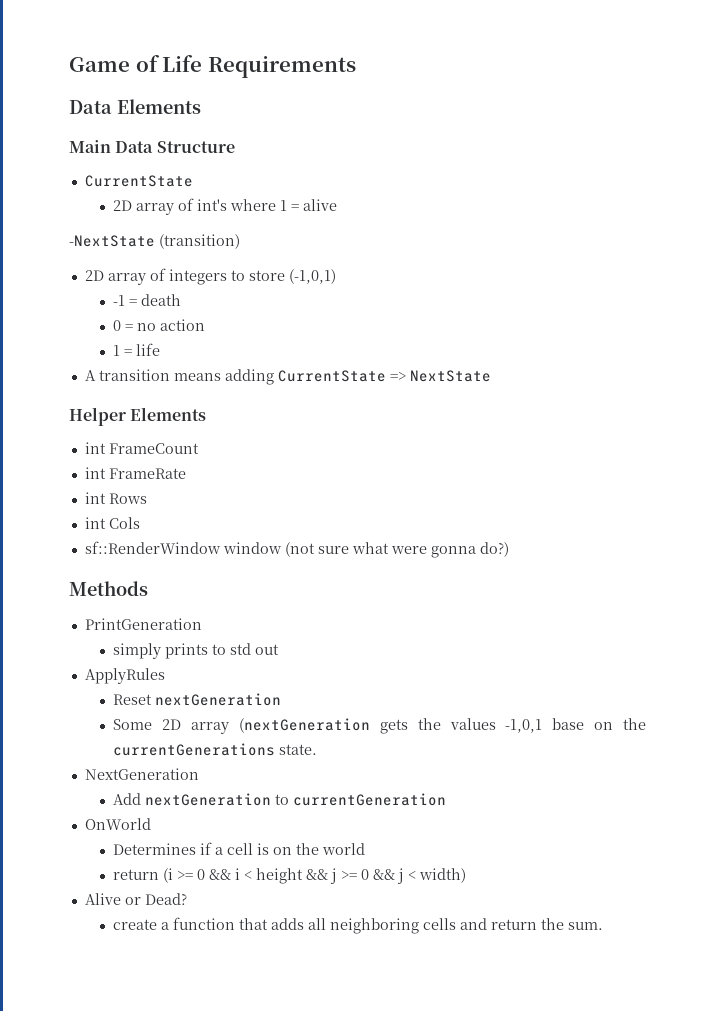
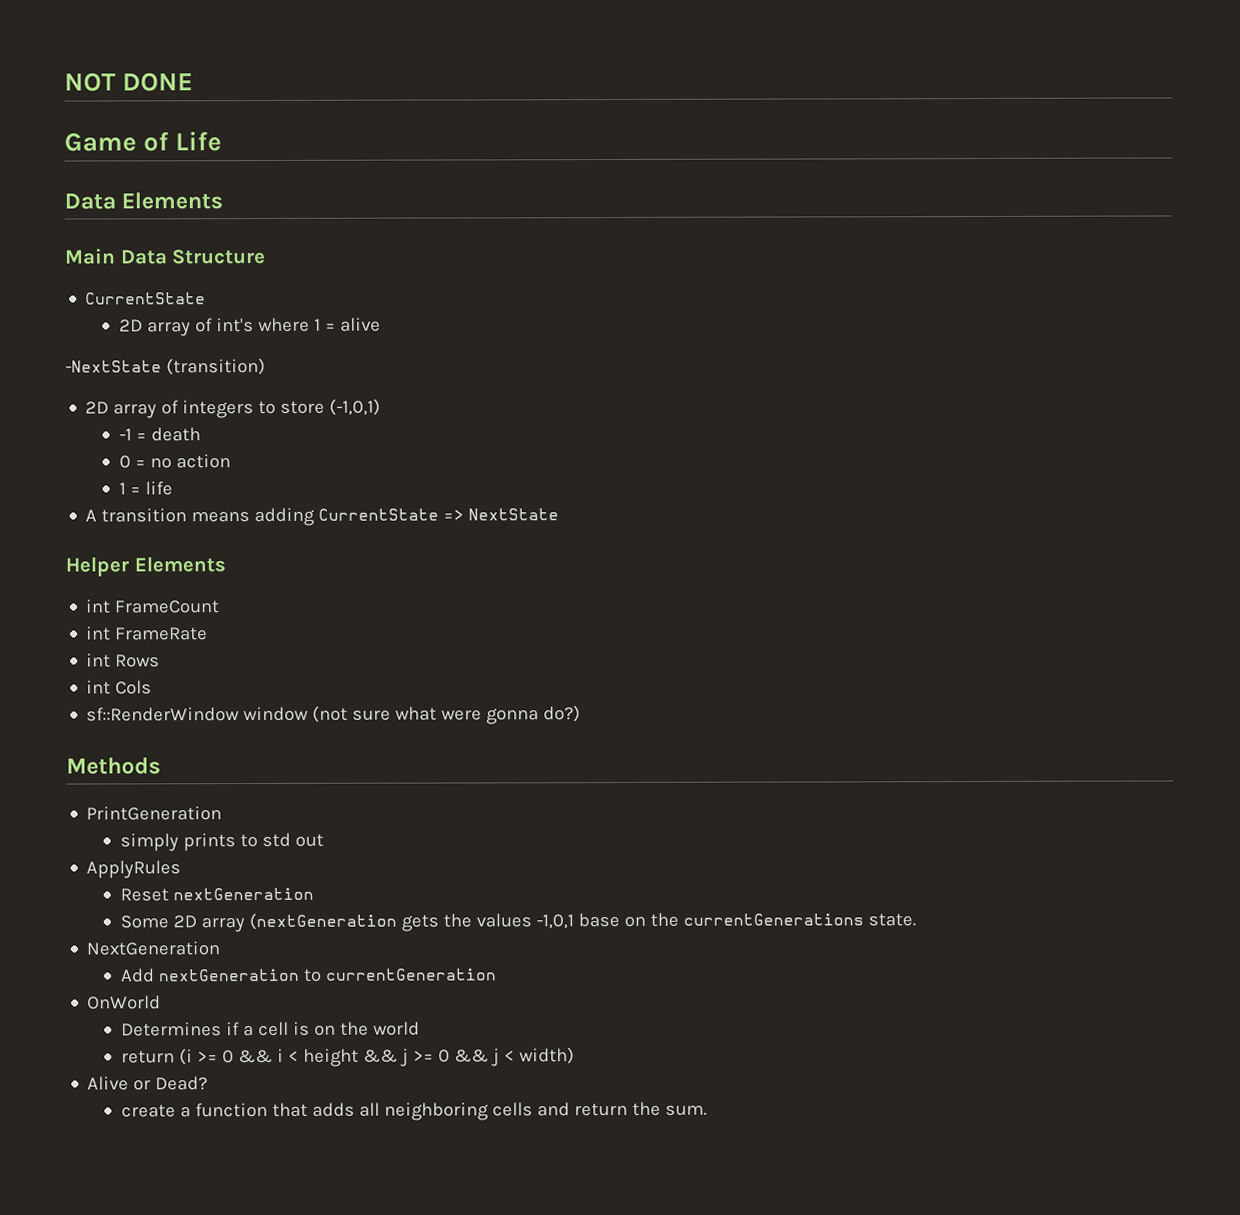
(69, 64) none -> [64,72,194,92] NOT DONE //
[207,56,356,78] Requirements -> (223, 141) none

